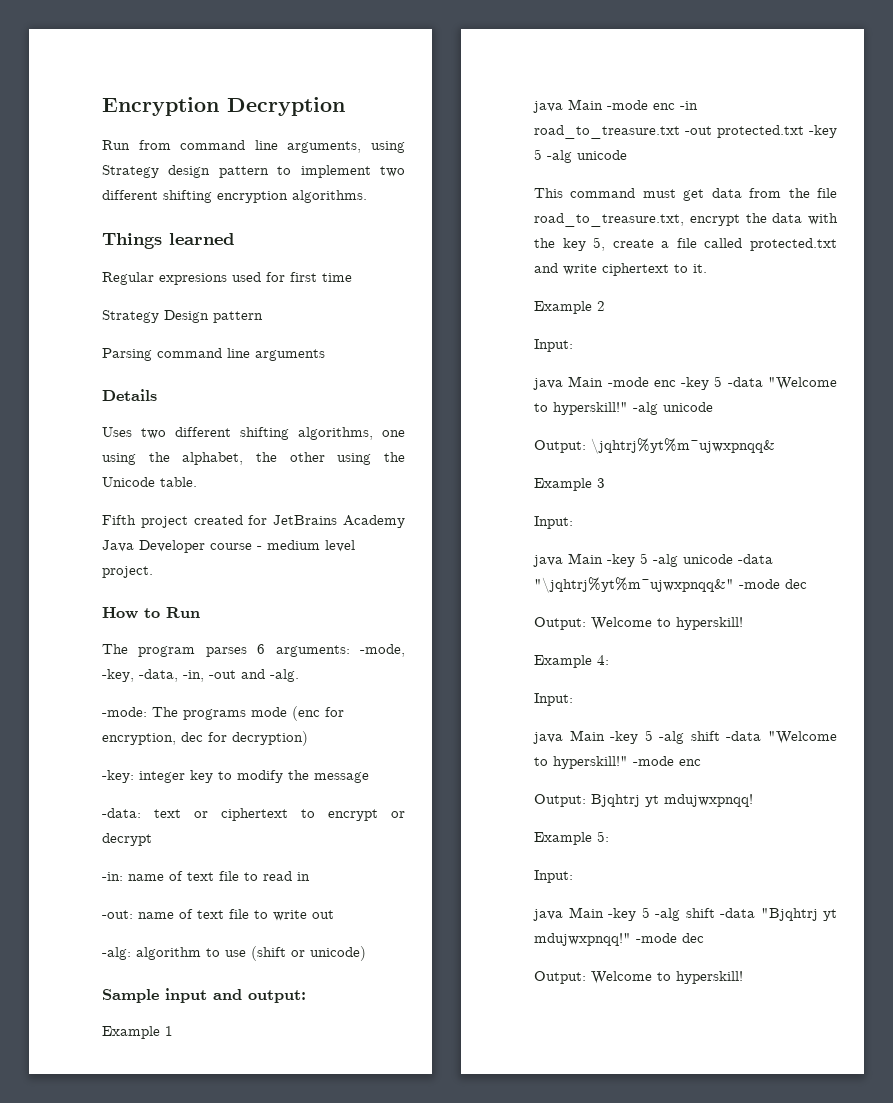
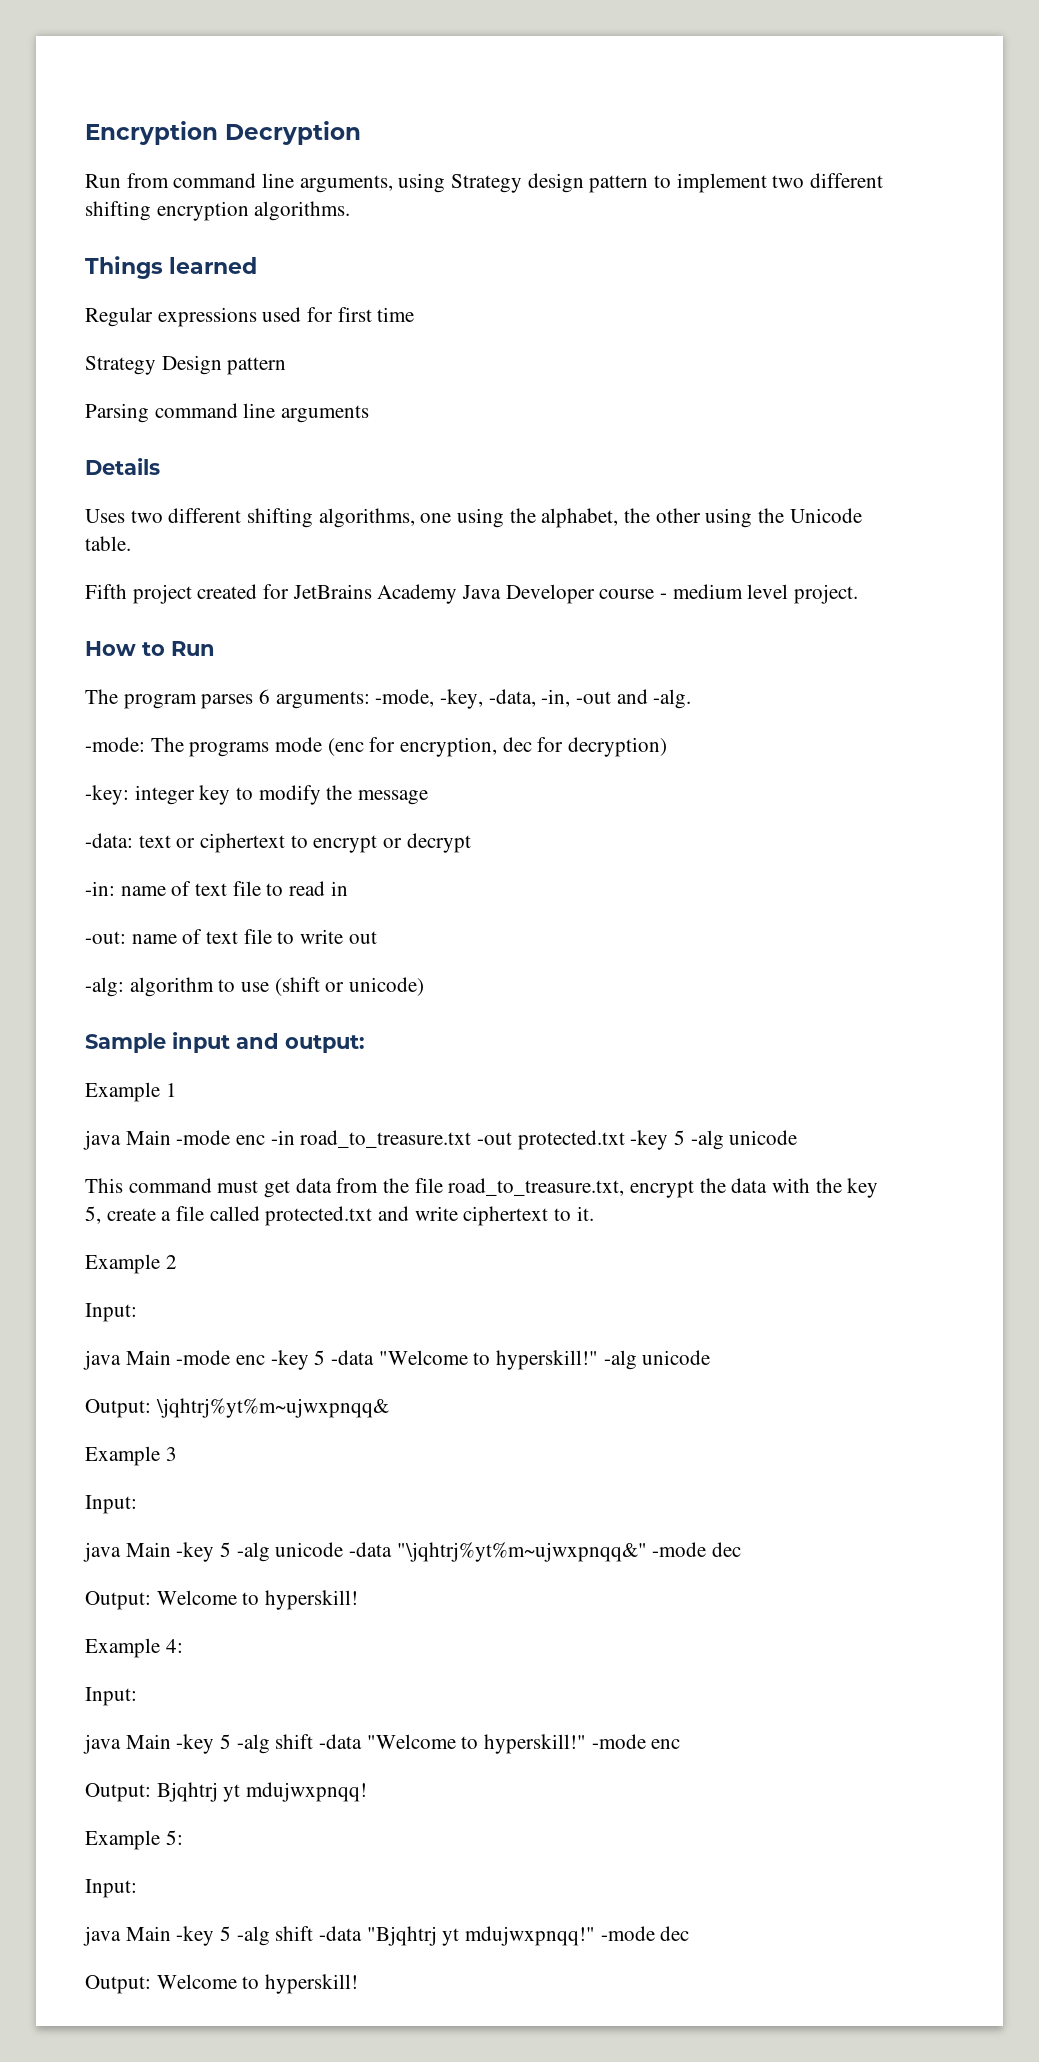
[159,273,227,285] expresions -> [157,307,257,327] expressions

